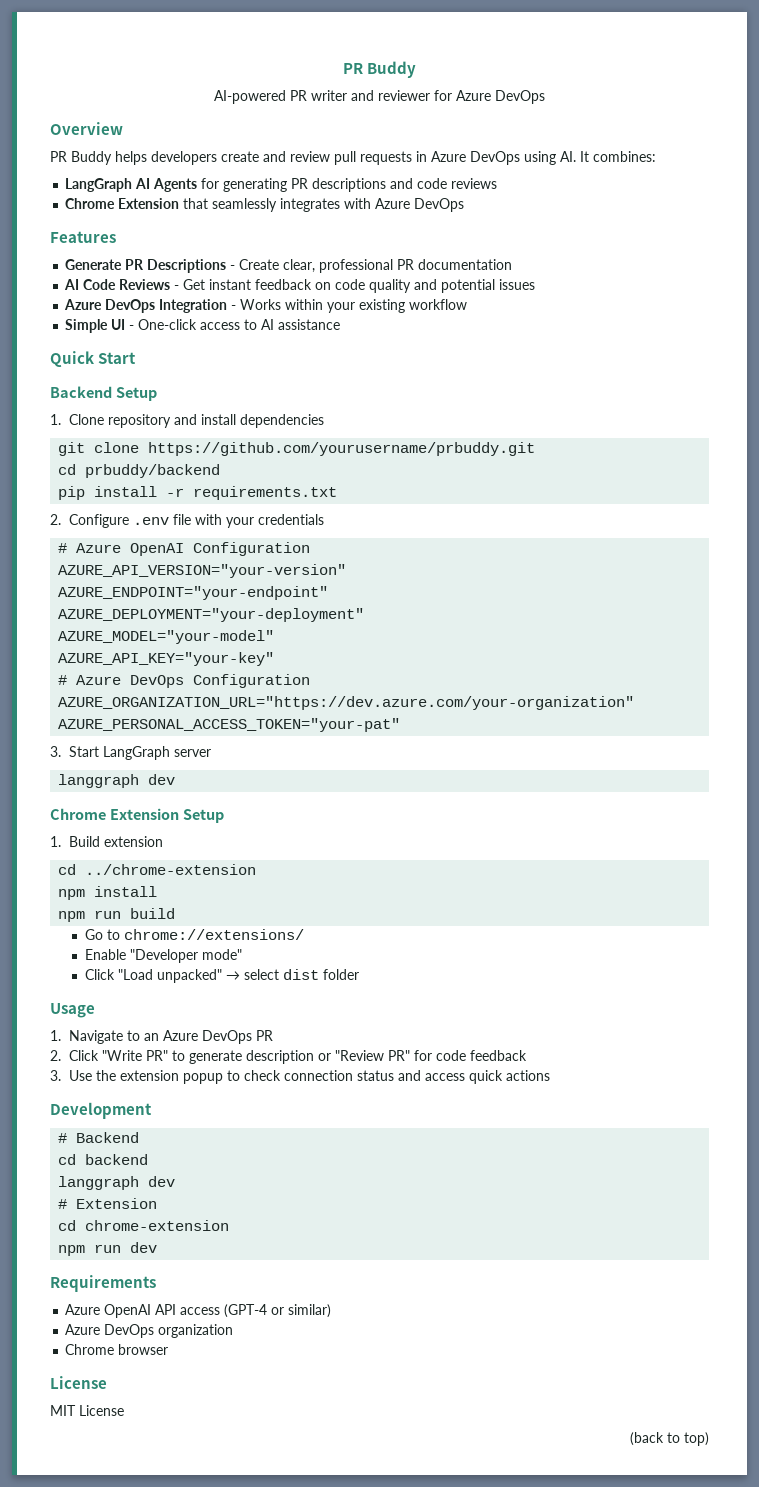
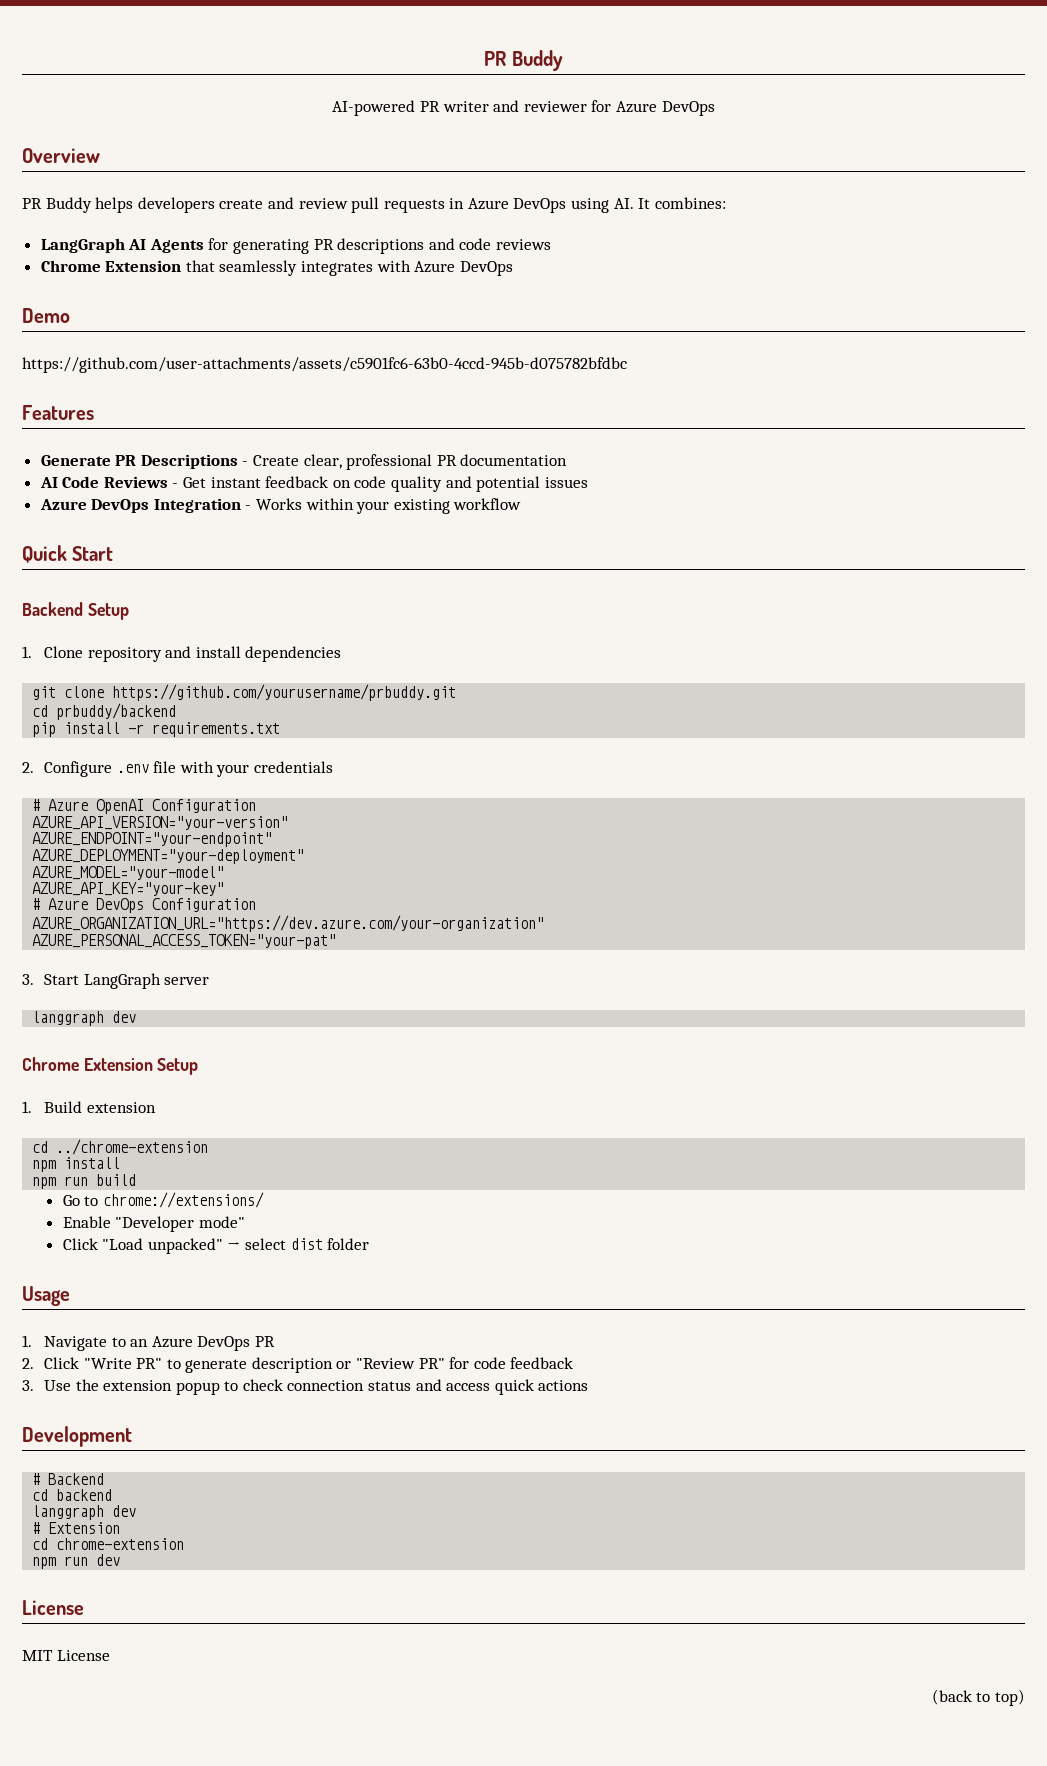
(465, 205) none -> [22,308,70,323] [22,357,627,373] // Demo // https://github.com/user-attachments/assets/c5901fc6-63b0-4ccd-945b-d075782bfdbc
[65,319,341,333] // Simple UI - One-click access to AI assistance -> (522, 504) none
[50,1275,156,1292] [65,1304,332,1318] [65,1324,234,1338] [65,1344,169,1355] // Requirements // Azure OpenAI API access (GPT-4 or similar) // Azure DevOps organization // Chrome browser -> (121, 1560) none

